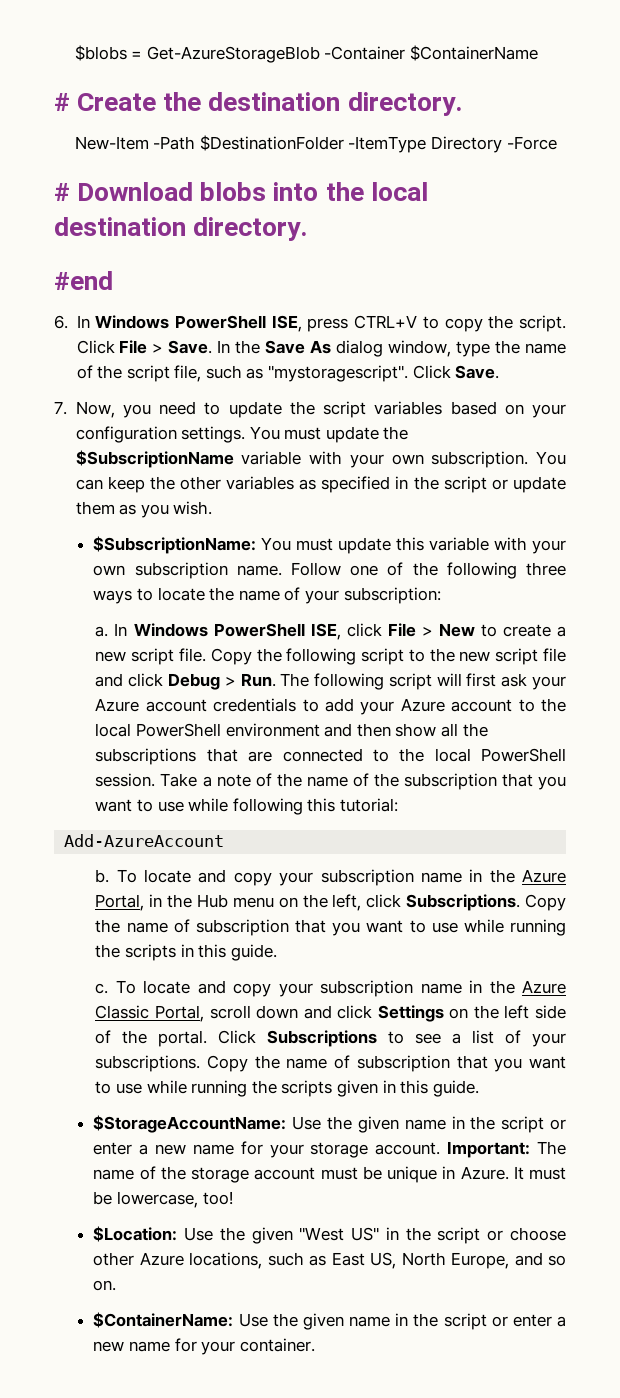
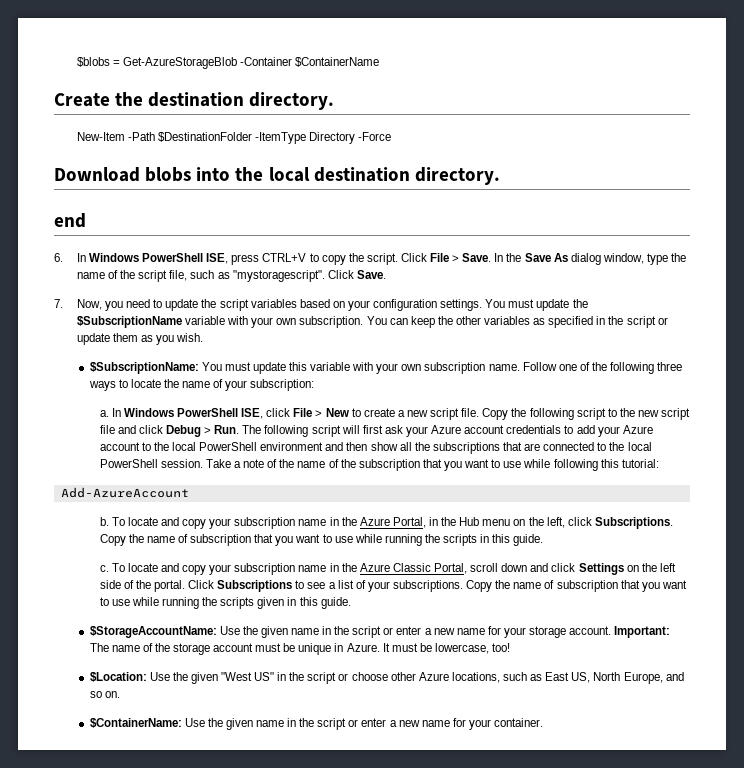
[54,93,70,111] # -> (380, 62) none
[54,183,70,201] # -> (392, 136) none
[54,271,113,290] #end -> [54,213,86,228] end

